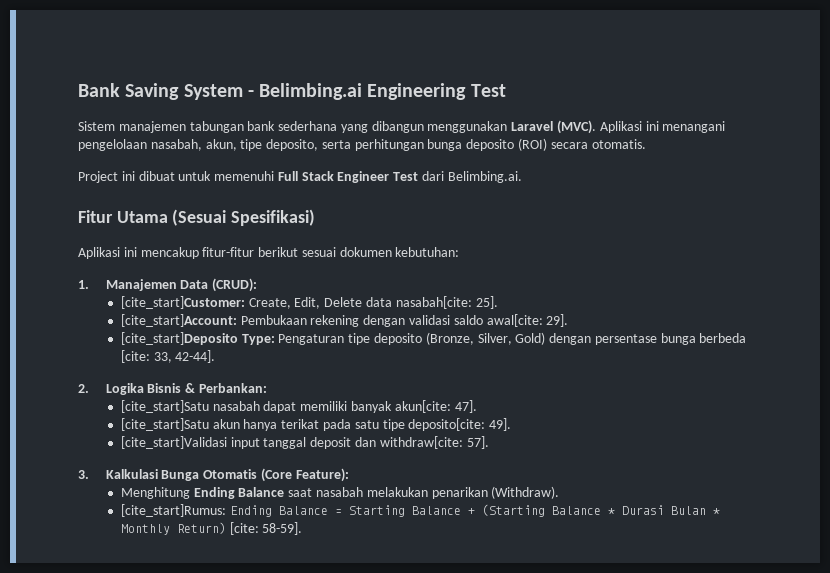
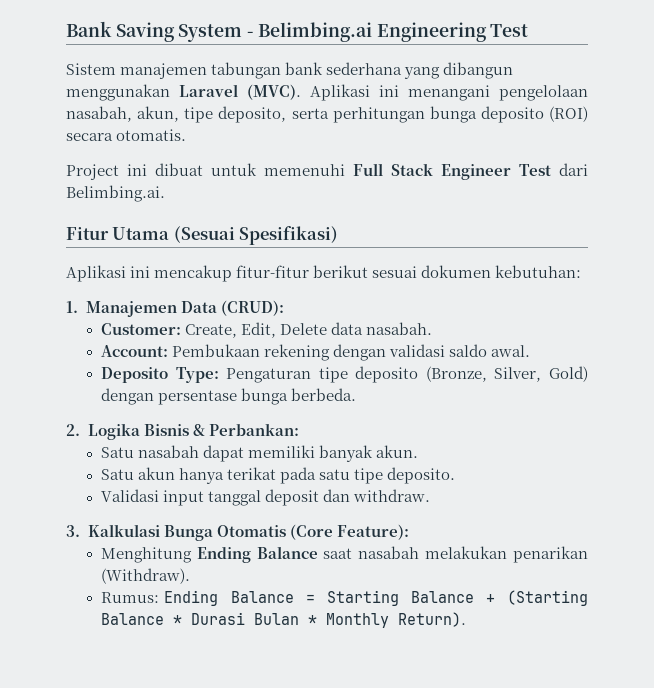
[120,296,245,309] [cite_start]Customer: -> [100,323,181,335] Customer:
[395,296,498,309] [120,314,237,327] nasabah[cite: 25]. // [cite_start]Account: -> [366,322,433,335] [100,345,168,357] nasabah. // Account:
[486,314,569,327] [120,332,238,345] awal[cite: 29]. // [cite_start]Deposito -> [491,345,531,357] [100,367,168,383] awal. // Deposito
[699,333,747,343] [120,350,216,363] berbeda [cite: 33, 42-44]. -> [291,388,357,401] berbeda.
[120,400,209,413] [cite_start]Satu -> [100,447,134,458] Satu
[394,400,477,413] [120,418,209,431] akun[cite: 47]. // [cite_start]Satu -> [376,445,419,458] [100,469,134,480] akun. // Satu
[408,418,512,431] [120,436,227,449] deposito[cite: 49]. // [cite_start]Validasi -> [387,467,456,484] [100,489,159,502] deposito. // Validasi
[379,436,489,449] withdraw[cite: 57]. -> [353,489,431,502] withdraw.
[120,504,226,517] [cite_start]Rumus: -> [100,592,159,603] Rumus:
[176,522,303,535] Return) [cite: 58-59]. -> [397,612,466,627] Return).

